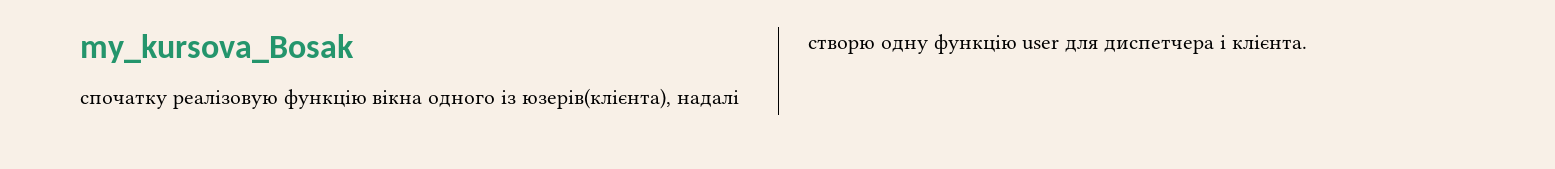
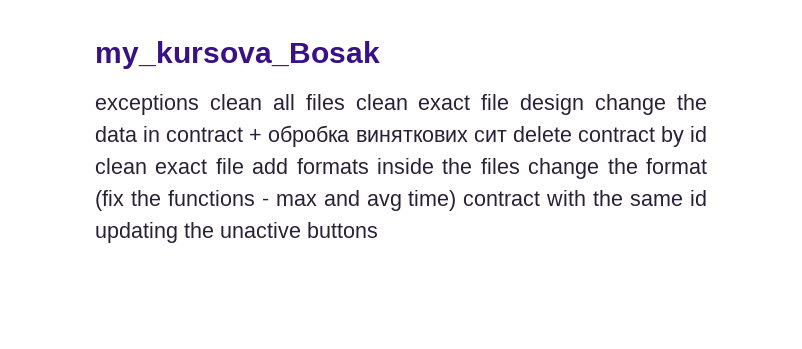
[80,88,739,109] [808,34,1307,54] спочатку реалізовую функцію вікна одного із юзерів(клієнта), надалі створю одну функцію user для диспетчера і клієнта. -> [95,94,708,115] [95,125,708,147] [95,158,707,179] [95,190,707,211] [95,222,378,243] exceptions clean all files clean exact file design change the data in contract + обробка виняткових сит delete contract by id clean exact file add formats inside the files change the format (fix the functions - max and avg time) contract with the same id updating the unactive buttons

